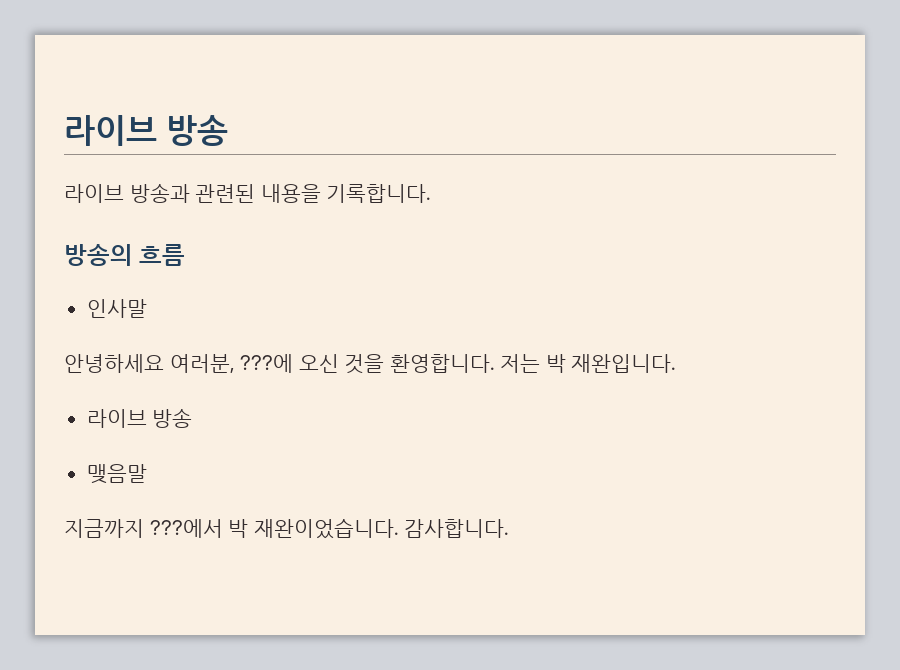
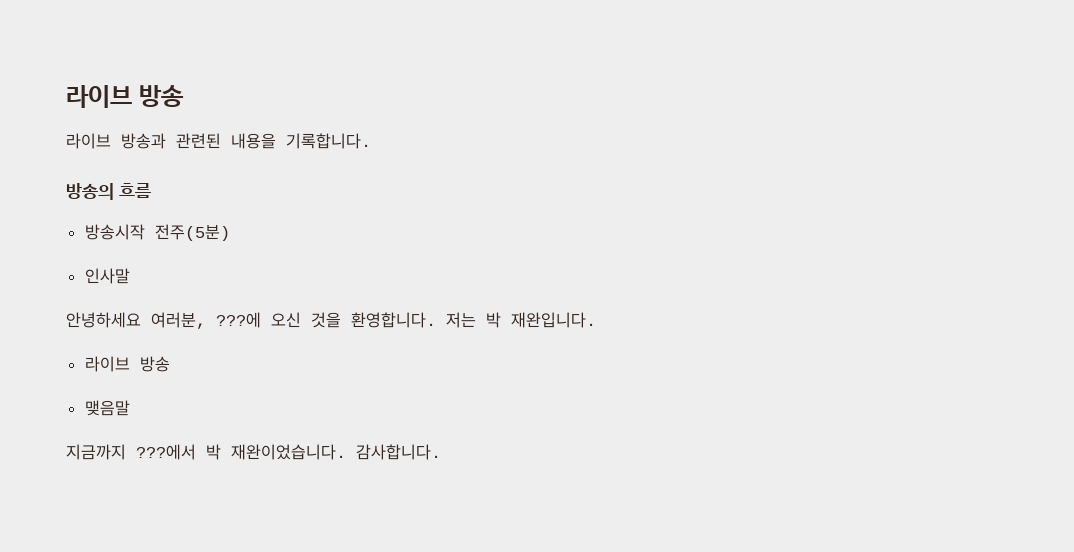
(186, 255) none -> [84,224,230,241] // 방송시작 전주(5분)

